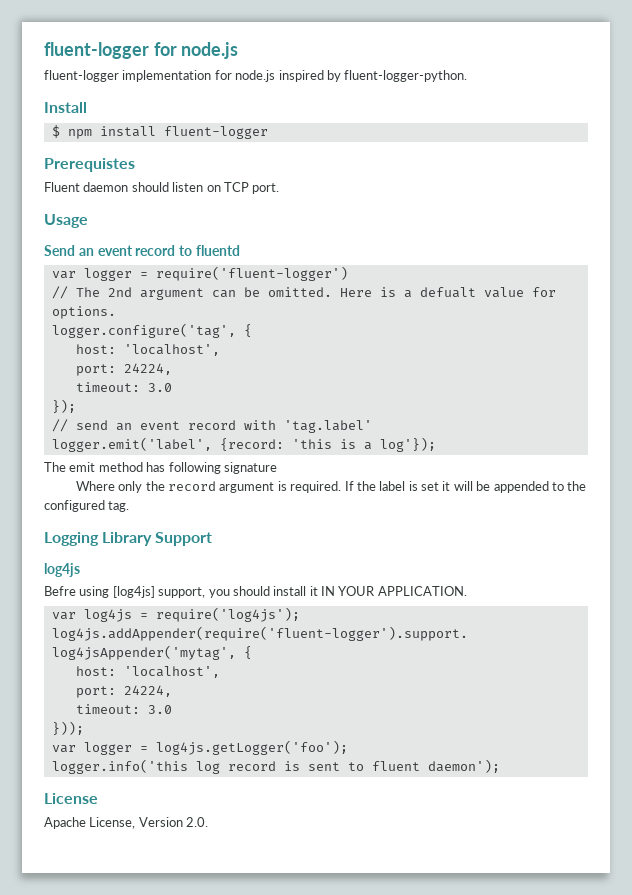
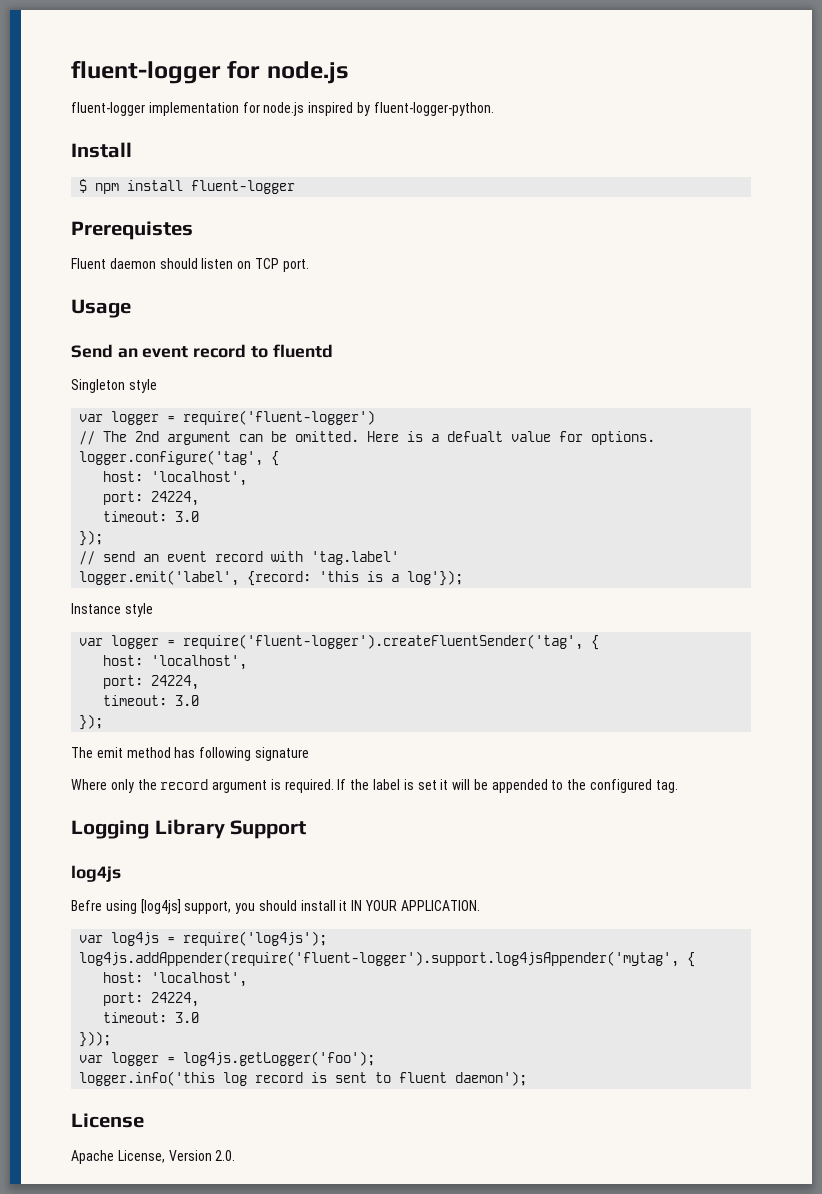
(240, 250) none -> [71,379,157,393] // Singleton style
(436, 444) none -> [71,603,153,617] [79,634,600,650] [103,655,248,670] [103,675,200,690] [103,695,200,706] [79,714,104,730] // Instance style // var logger = require('fluent-logger').createFluentSender('tag', { // host: 'localhost', // port: 24224, // timeout: 3.0 // });

